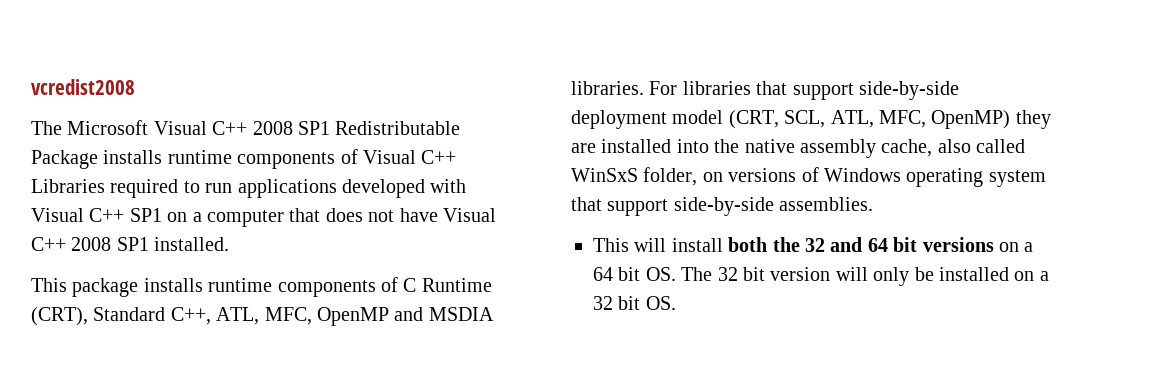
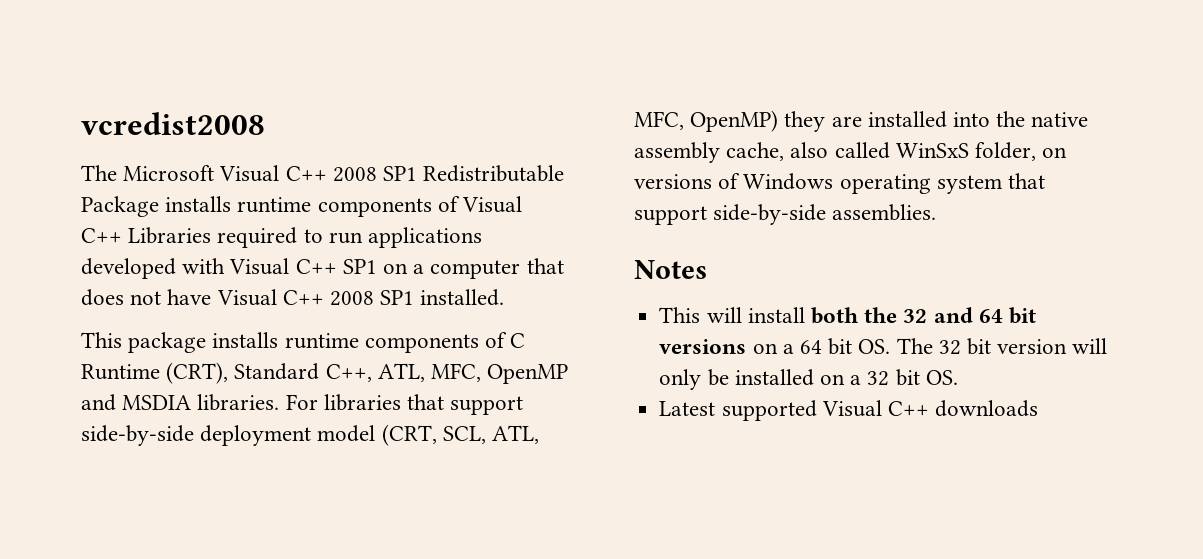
(874, 204) none -> [634,260,707,279] // Notes
(676, 303) none -> [659,400,1039,421] // Latest supported Visual C++ downloads

